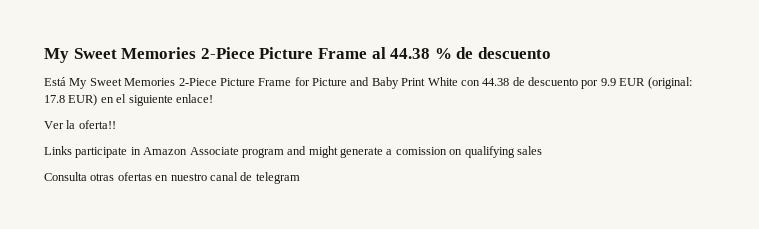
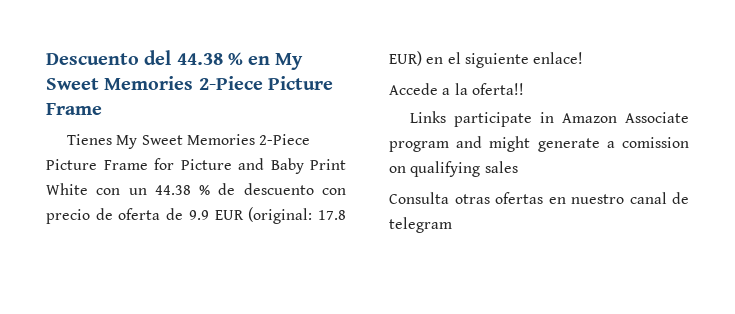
[44,47,551,63] [44,77,66,86] My Sweet Memories 2-Piece Picture Frame al 44.38 % de descuento // Está -> [46,50,304,70] [46,76,333,90] [46,103,102,115] [67,134,113,145] Descuento del 44.38 % en My Sweet Memories 2-Piece Picture Frame // Tienes
[482,77,599,89] 44.38 de descuento por -> [128,183,346,195] [46,208,184,224] un 44.38 % de descuento con precio de oferta de
[44,121,64,129] Ver -> [389,83,451,95] Accede a

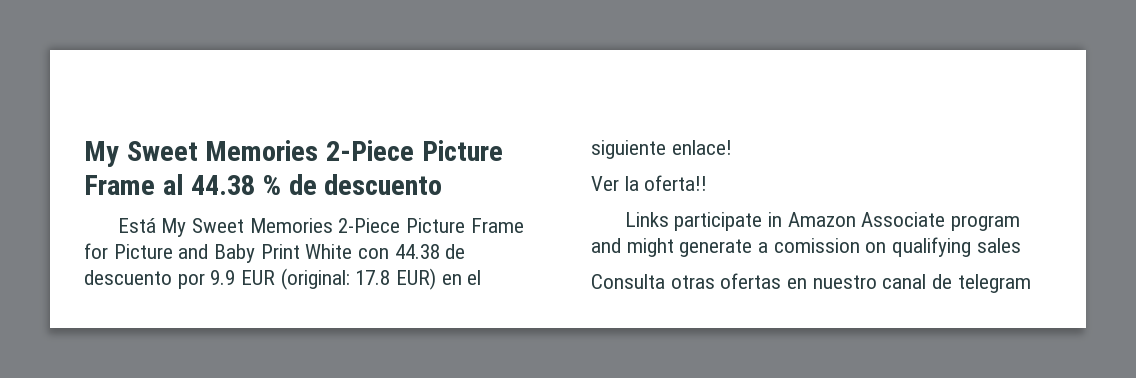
[46,50,304,70] [46,76,333,90] [46,103,102,115] [67,134,113,145] Descuento del 44.38 % en My Sweet Memories 2-Piece Picture Frame // Tienes -> [84,140,503,167] [84,174,443,195] [117,218,156,233] My Sweet Memories 2-Piece Picture Frame al 44.38 % de descuento // Está
[128,183,346,195] [46,208,184,224] un 44.38 % de descuento con precio de oferta de -> [394,244,466,259] [84,270,205,289] 44.38 de descuento por
[389,83,451,95] Accede a -> [591,176,619,191] Ver

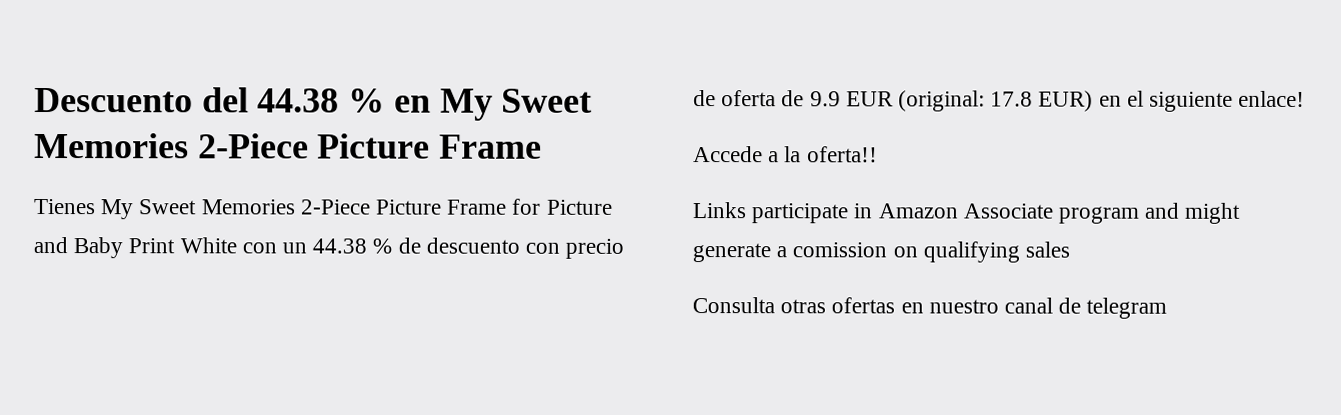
[84,140,503,167] [84,174,443,195] [117,218,156,233] My Sweet Memories 2-Piece Picture Frame al 44.38 % de descuento // Está -> [34,87,593,121] [34,133,543,159] [33,199,96,215] Descuento del 44.38 % en My Sweet Memories 2-Piece Picture Frame // Tienes
[394,244,466,259] [84,270,205,289] 44.38 de descuento por -> [282,237,625,259] [693,90,805,107] un 44.38 % de descuento con precio de oferta de
[591,176,619,191] Ver -> [693,146,780,163] Accede a

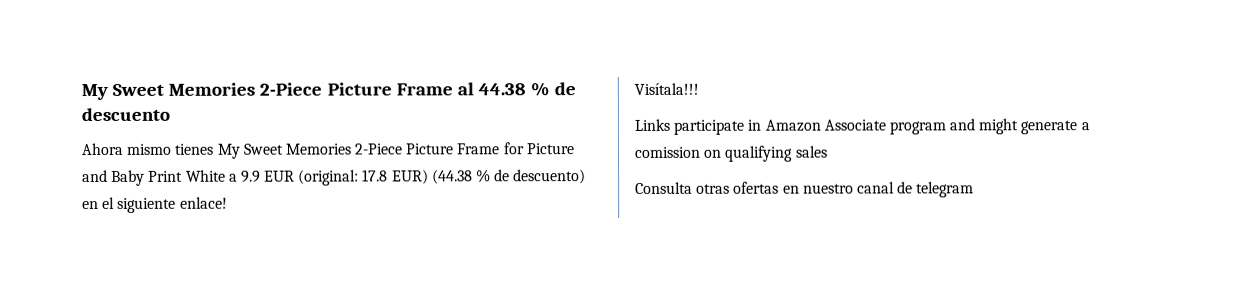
[34,87,593,121] [34,133,543,159] [33,199,96,215] Descuento del 44.38 % en My Sweet Memories 2-Piece Picture Frame // Tienes -> [81,82,577,101] [81,107,170,122] [81,142,215,156] My Sweet Memories 2-Piece Picture Frame al 44.38 % de descuento // Ahora mismo tienes
[241,237,625,259] [693,90,805,107] con un 44.38 % de descuento con precio de oferta de -> [228,173,238,182] a
(1094, 101) none -> [431,169,587,185] (44.38 % de descuento)
[693,146,878,163] Accede a la oferta!! -> [634,82,699,95] Visítala!!!

